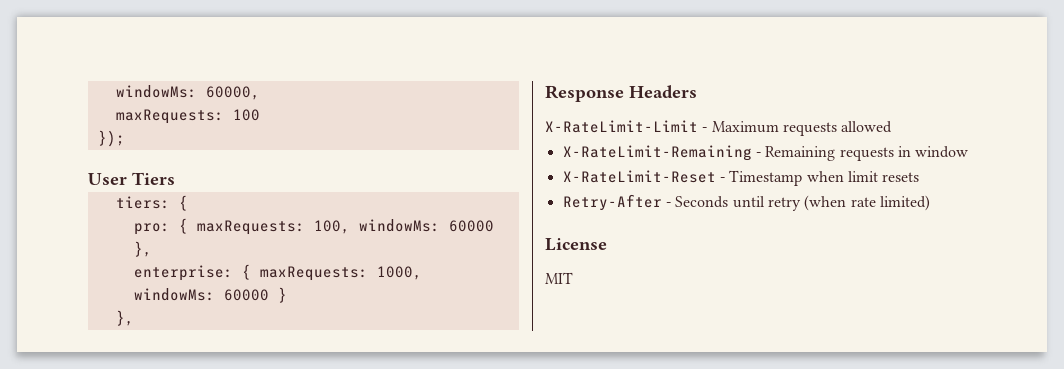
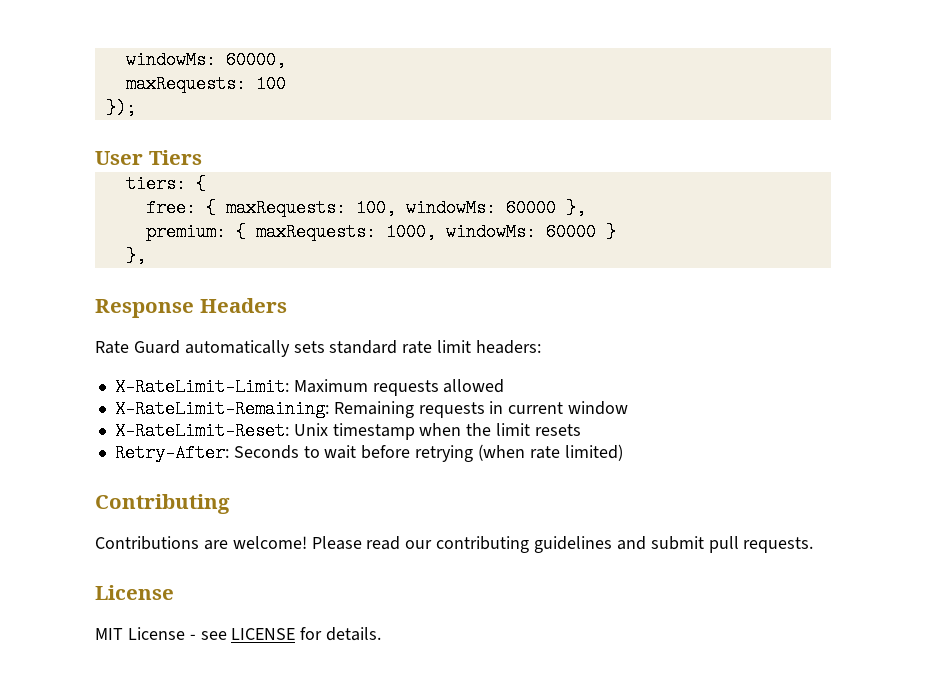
[133,223,170,235] pro: -> [145,199,196,217] free:
[133,265,233,281] enterprise: -> [145,223,226,241] premium:
[545,120,708,133] X-RateLimit-Limit - -> [95,340,542,357] [114,378,289,396] Rate Guard automatically sets standard rate limit headers: // X-RateLimit-Limit:
[562,145,761,161] X-RateLimit-Remaining - -> [114,400,329,418] X-RateLimit-Remaining:
(911, 151) none -> [508,402,564,414] current
[562,170,920,186] [562,194,930,211] [545,238,607,251] [545,272,573,284] X-RateLimit-Reset - Timestamp when limit resets // Retry-After - Seconds until retry (when rate limited) // License // MIT -> [114,422,581,440] [114,444,623,462] [95,494,230,514] [95,536,814,553] [95,585,174,600] [95,627,382,641] X-RateLimit-Reset: Unix timestamp when the limit resets // Retry-After: Seconds to wait before retrying (when rate limited) // Contributing // Contributions are welcome! Please read our contributing guidelines and submit pull requests. // License // MIT License - see LICENSE for details.

